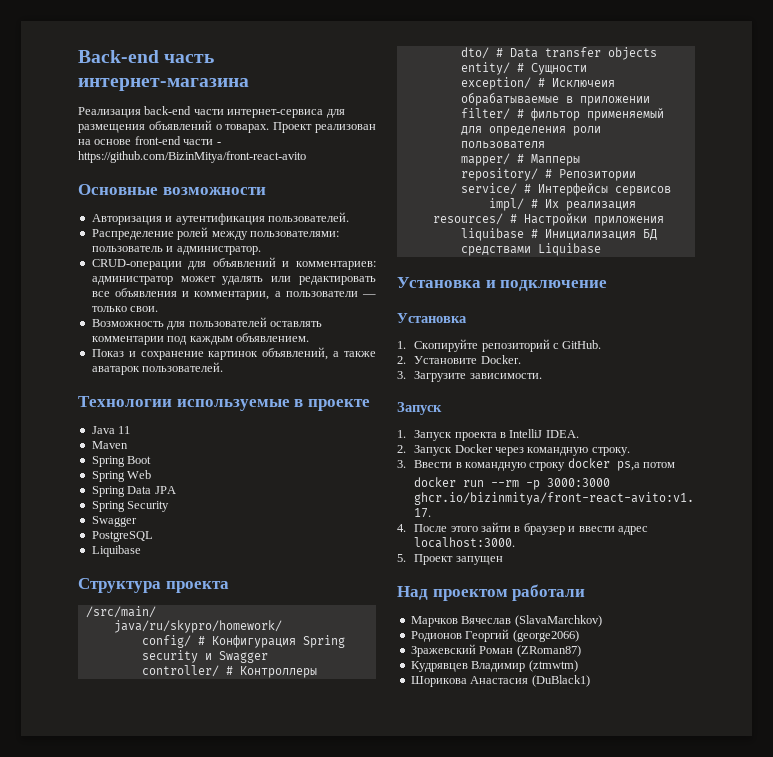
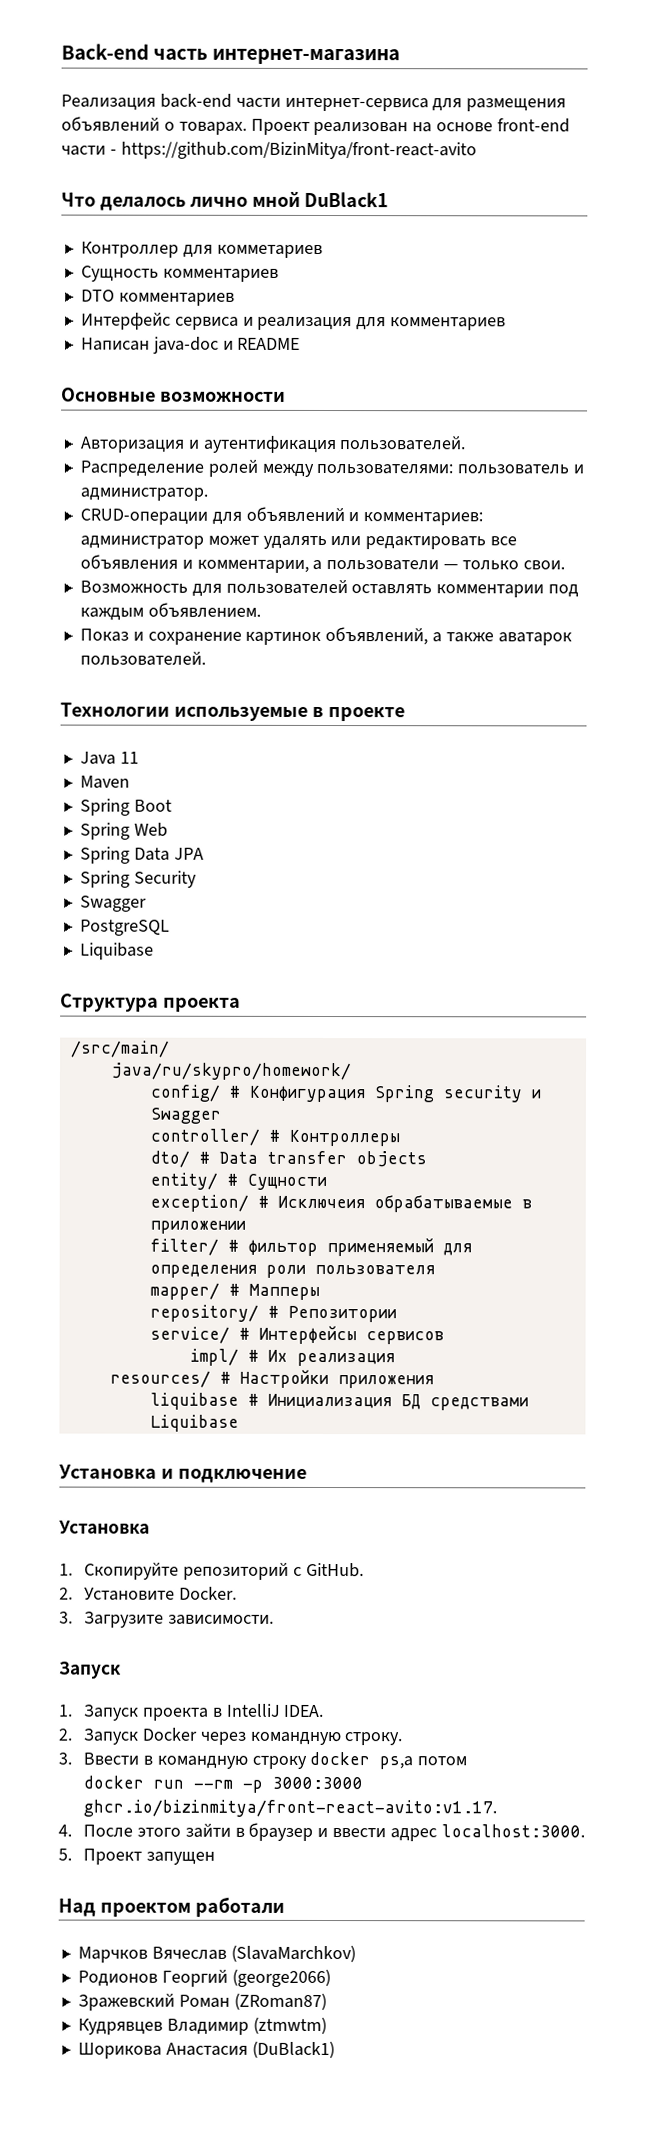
(306, 157) none -> [61,191,390,211] [80,241,323,258] [80,265,279,282] [80,289,235,306] [80,312,507,331] [80,336,301,354] // Что делалось лично мной DuBlack1 // Контроллер для комметариев // Сущность комментариев // DTO комментариев // Интерфейс сервиса и реализация для комментариев // Написан java-doc и README

